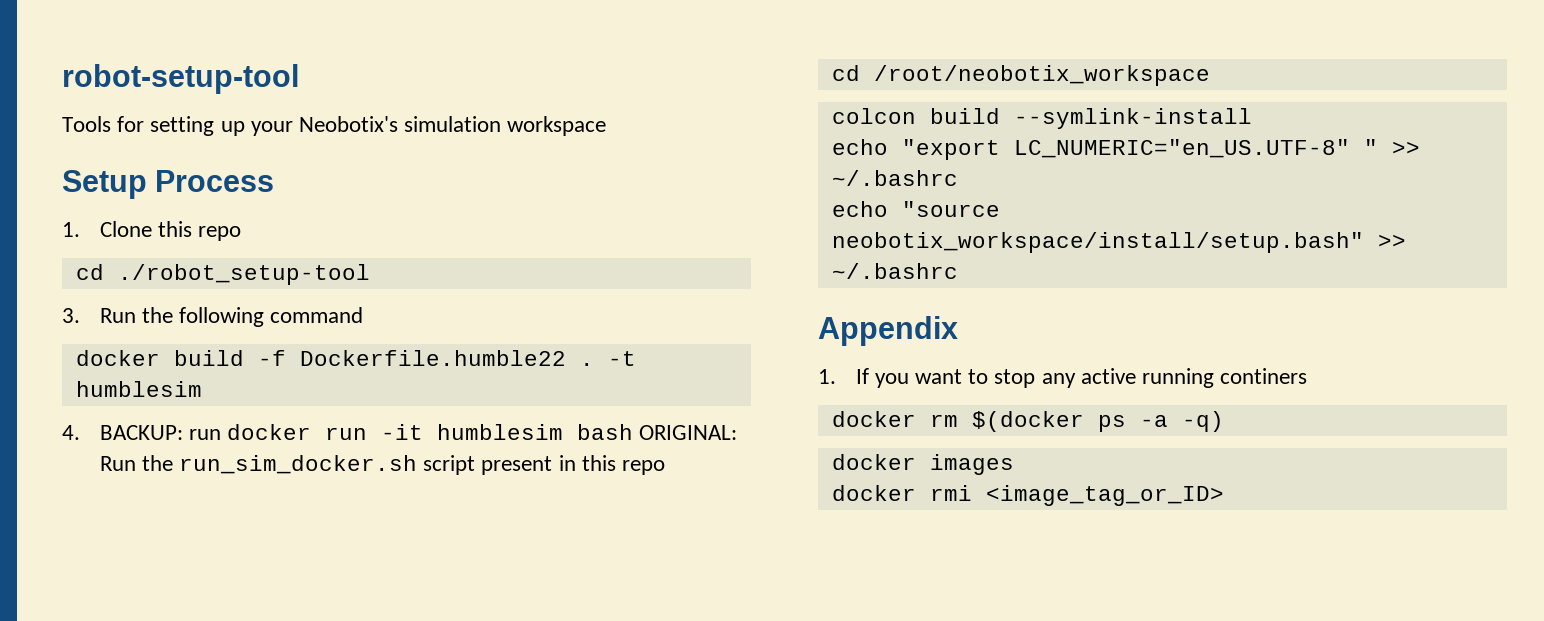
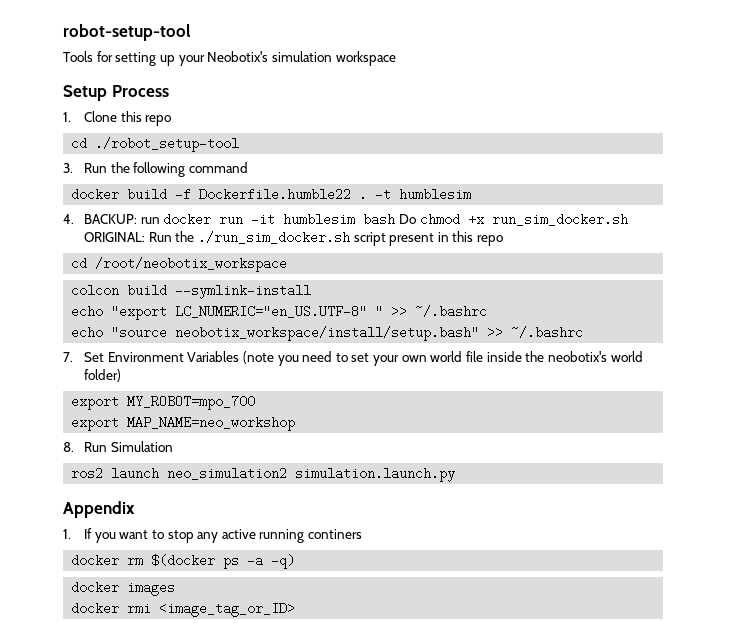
(633, 432) none -> [398,213,628,226] Do chmod +x run_sim_docker.sh
[178,455,417,474] run_sim_docker.sh -> [197,231,350,244] ./run_sim_docker.sh
(958, 271) none -> [63,351,643,366] [83,369,121,382] [71,395,256,410] [71,416,296,431] [63,441,173,452] [71,467,456,482] // 7. Set Environment Variables (note you need to set your own world file inside the neobotix's world folder) // export MY_ROBOT=mpo_700 // export MAP_NAME=neo_workshop // 8. Run Simulation // ros2 launch neo_simulation2 simulation.launch.py

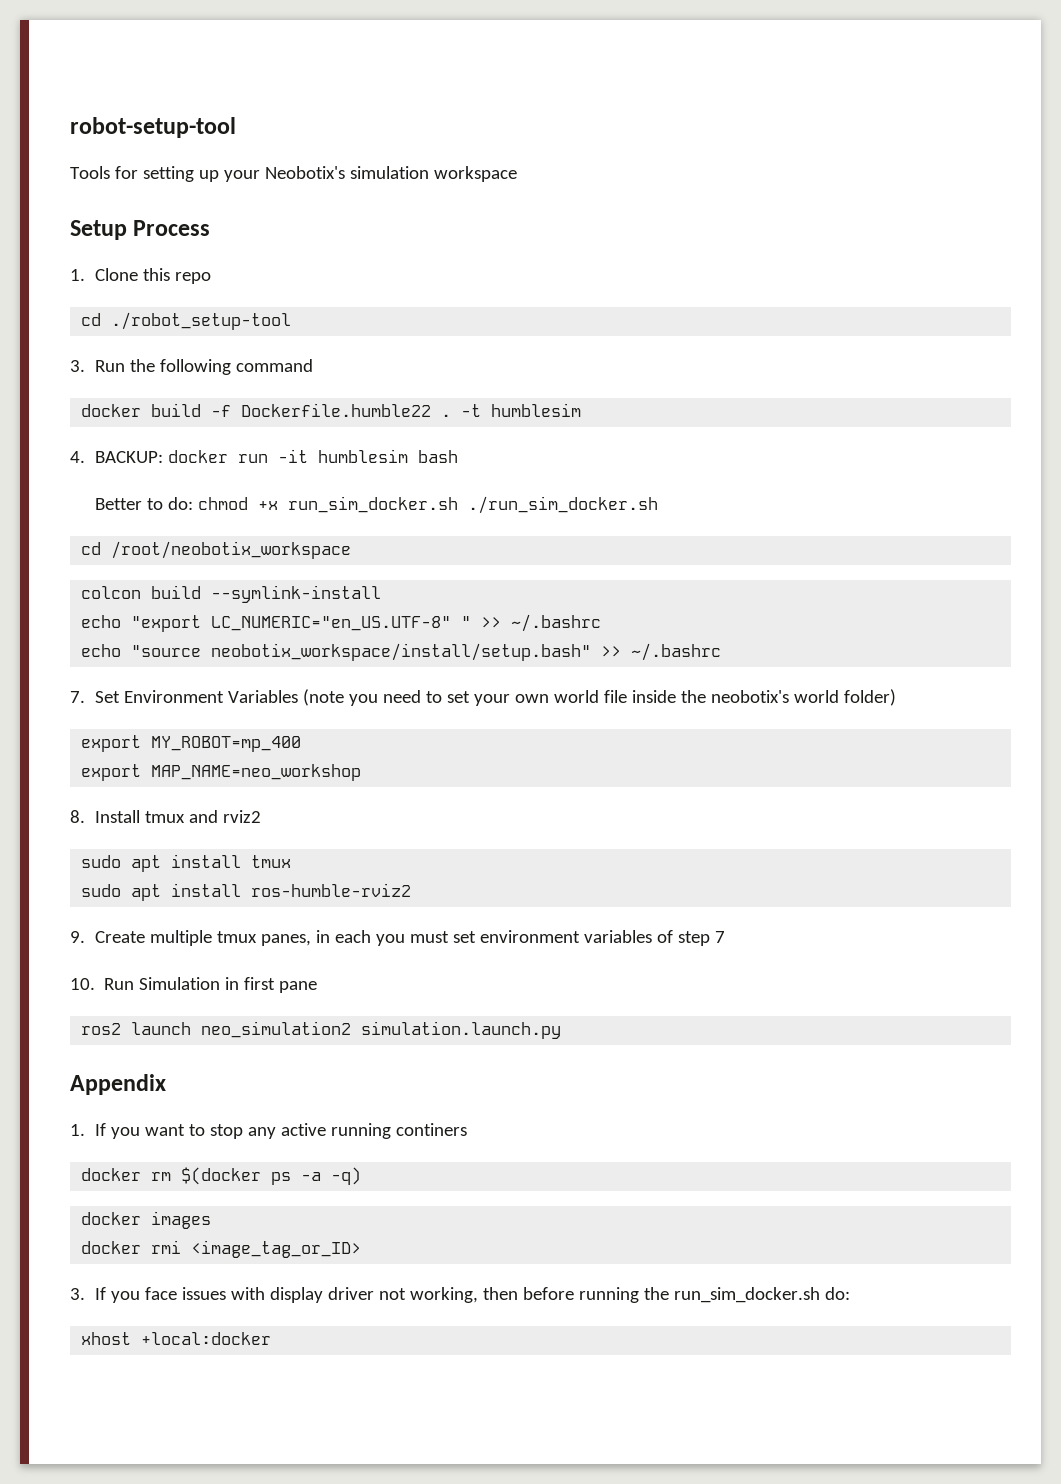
[140,217,160,224] run -> (164, 457) none
[398,213,628,226] [83,231,504,246] Do chmod +x run_sim_docker.sh ORIGINAL: Run the ./run_sim_docker.sh script present in this repo -> [95,496,659,514] // Better to do: chmod +x run_sim_docker.sh ./run_sim_docker.sh
[127,395,256,410] MY_ROBOT=mpo_700 -> [151,736,302,752] MY_ROBOT=mp_400
(74, 447) none -> [95,810,262,823] [81,854,292,872] [81,883,412,901] [70,930,726,946] [70,978,95,990] Install tmux and rviz2 // sudo apt install tmux // sudo apt install ros-humble-rviz2 // 9. Create multiple tmux panes, in each you must set environment variables of step 7 // 10.
(173, 446) none -> [225,977,318,993] in first pane
(296, 609) none -> [70,1287,851,1303] [81,1332,272,1345] // 3. If you face issues with display driver not working, then before running the run_sim_docker.sh do: // xhost +local:docker

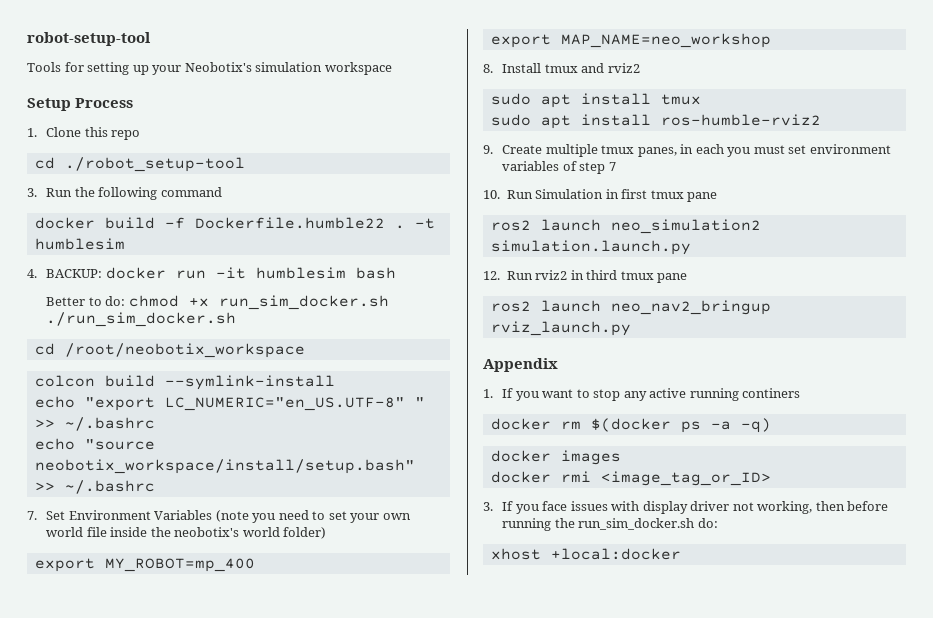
(276, 983) none -> [650,190,684,199] tmux
(562, 1030) none -> [483,270,688,283] [490,300,771,315] [490,321,631,336] // 12. Run rviz2 in third tmux pane // ros2 launch neo_nav2_bringup rviz_launch.py

